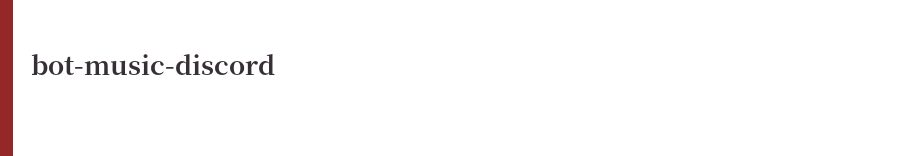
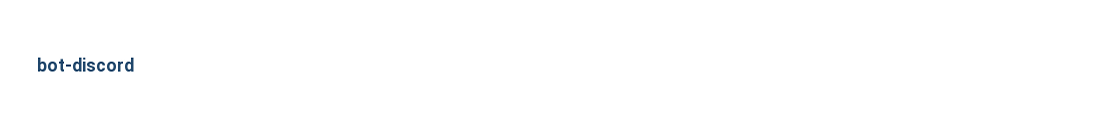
[31,54,275,75] bot-music-discord -> [36,57,135,72] bot-discord

